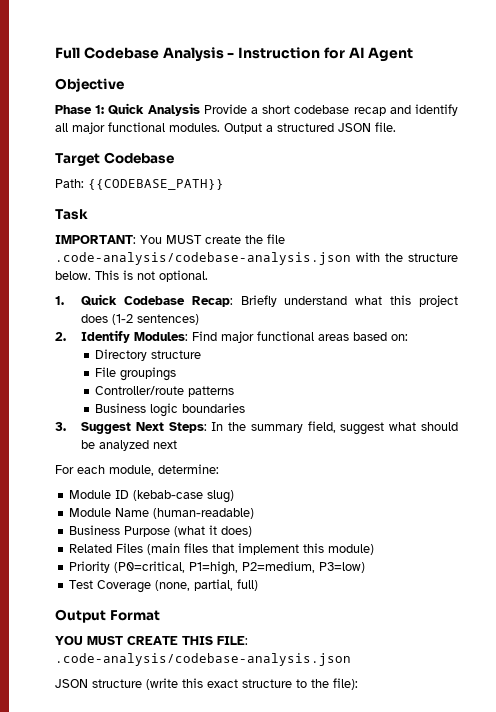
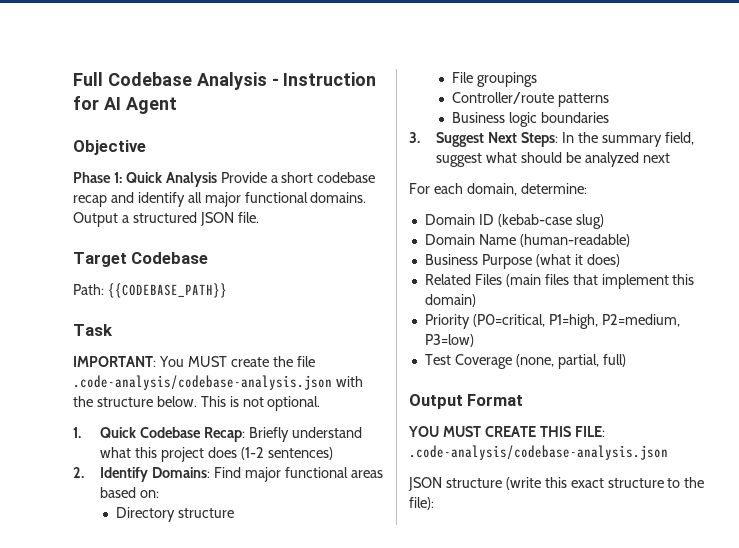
[169,123,220,132] modules. -> [310,192,367,203] domains.
[133,332,188,341] Modules: -> [152,467,211,478] Domains:
[109,465,154,476] module, -> [466,183,517,196] domain,
[69,490,112,499] Module -> [424,214,475,225] Domain
[69,508,112,517] Module -> [424,234,475,245] Domain
[328,544,375,555] module) -> [424,294,476,307] domain)

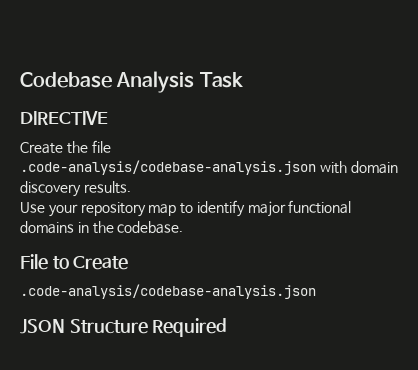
[73,72,103,86] Full -> (20, 80) none
[271,72,377,86] [73,96,177,114] [73,140,146,155] [73,172,376,187] [73,192,367,207] [73,212,259,227] [73,252,209,267] [73,283,227,298] [73,324,113,336] [73,356,315,367] [73,375,363,390] [73,396,321,411] [73,427,362,442] [100,447,333,462] [73,467,383,482] [100,487,160,498] [116,507,234,522] [452,72,537,87] [452,92,609,107] [452,112,609,127] [409,132,694,147] [436,152,670,167] [409,183,587,196] [424,214,604,229] [424,234,630,247] [424,254,620,269] [424,274,695,289] [424,294,476,307] [424,314,680,329] [424,334,474,347] [424,354,626,369] [409,394,524,409] [408,426,605,437] [409,445,668,460] [408,477,705,491] [409,497,434,510] - Instruction for AI Agent // Objective // Phase 1: Quick Analysis Provide a short codebase recap and identify all major functional domains. Output a structured JSON file. // Target Codebase // Path: {{CODEBASE_PATH}} // Task // IMPORTANT: You MUST create the file .code-analysis/codebase-analysis.json with the structure below. This is not optional. // 1. Quick Codebase Recap: Briefly understand what this project does (1-2 sentences) // 2. Identify Domains: Find major functional areas based on: // Directory structure // File groupings // Controller/route patterns // Business logic boundaries // 3. Suggest Next Steps: In the summary field, suggest what should be analyzed next // For each domain, determine: // Domain ID (kebab-case slug) // Domain Name (human-readable) // Business Purpose (what it does) // Related Files (main files that implement this domain) // Priority (P0=critical, P1=high, P2=medium, P3=low) // Test Coverage (none, partial, full) // Output Format // YOU MUST CREATE THIS FILE: .code-analysis/codebase-analysis.json // JSON structure (write this exact structure to the file): -> [199,72,244,88] [20,111,108,125] [20,140,111,154] [20,160,398,175] [20,181,131,197] [20,200,352,217] [20,221,184,234] [20,254,129,270] [20,284,316,299] [20,318,228,337] Task // DIRECTIVE // Create the file .code-analysis/codebase-analysis.json with domain discovery results. // Use your repository map to identify major functional domains in the codebase. // File to Create // .code-analysis/codebase-analysis.json // JSON Structure Required

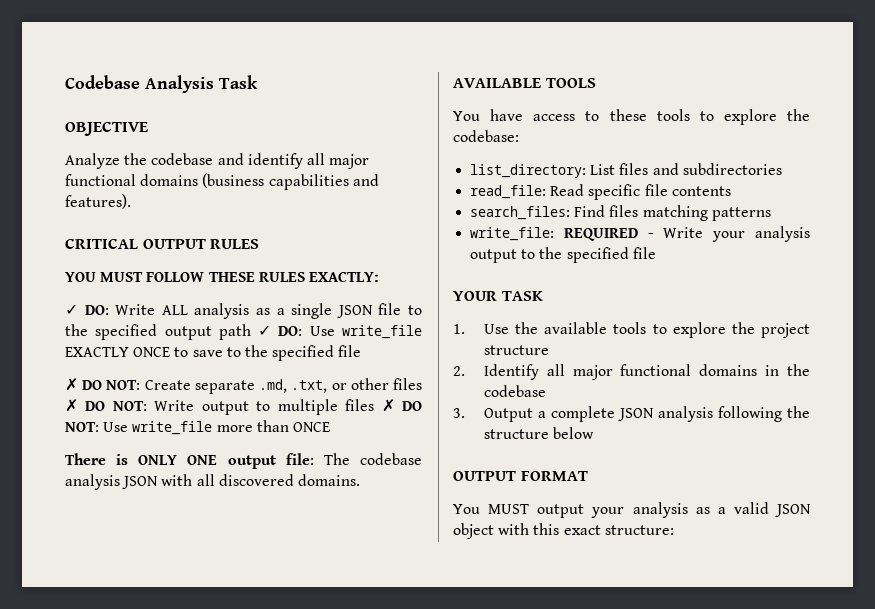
[20,111,108,125] [20,140,111,154] [20,160,398,175] [20,181,131,197] [20,200,245,217] DIRECTIVE // Create the file .code-analysis/codebase-analysis.json with domain discovery results. // Use your repository map to identify -> [65,121,148,136] [65,153,370,169] [65,173,379,190] [65,194,131,209] [65,238,260,249] [65,271,379,282] [65,303,422,319] [65,324,422,340] [65,345,362,361] [65,378,423,394] [65,399,423,415] [65,420,330,435] [65,453,422,469] [65,474,360,490] [453,78,596,88] [453,109,810,125] [453,130,519,142] [470,163,782,178] [470,184,731,200] [470,205,771,221] [470,226,810,242] [470,247,656,263] [453,291,543,301] [453,322,810,338] [483,345,549,355] [453,364,565,380] OBJECTIVE // Analyze the codebase and identify all major functional domains (business capabilities and features). // CRITICAL OUTPUT RULES // YOU MUST FOLLOW THESE RULES EXACTLY: // ✓ DO: Write ALL analysis as a single JSON file to the specified output path ✓ DO: Use write_file EXACTLY ONCE to save to the specified file // ✗ DO NOT: Create separate .md, .txt, or other files ✗ DO NOT: Write output to multiple files ✗ DO NOT: Use write_file more than ONCE // There is ONLY ONE output file: The codebase analysis JSON with all discovered domains. // AVAILABLE TOOLS // You have access to these tools to explore the codebase: // list_directory: List files and subdirectories // read_file: Read specific file contents // search_files: Find files matching patterns // write_file: REQUIRED - Write your analysis output to the specified file // YOUR TASK // 1. Use the available tools to explore the project structure // 2. Identify all
[117,221,184,234] [20,254,129,270] [20,284,316,299] [20,318,228,337] codebase. // File to Create // .code-analysis/codebase-analysis.json // JSON Structure Required -> [483,385,546,397] [453,406,810,422] [483,427,595,439] [453,471,588,481] [453,502,811,518] [453,523,674,539] codebase // 3. Output a complete JSON analysis following the structure below // OUTPUT FORMAT // You MUST output your analysis as a valid JSON object with this exact structure:

